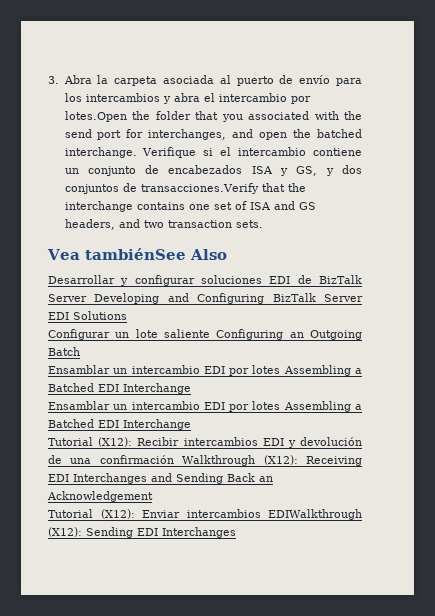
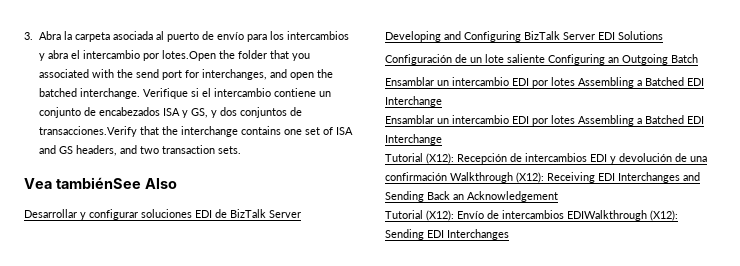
[48,329,110,340] Configurar -> [385,54,467,65] Configuración de
[137,437,180,446] Recibir -> [457,153,522,164] Recepción de
[142,510,180,518] Enviar -> [457,210,499,219] Envío de

